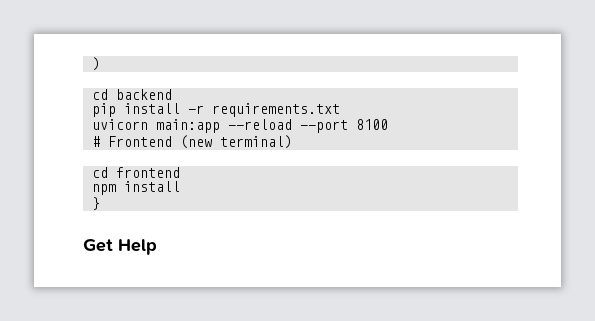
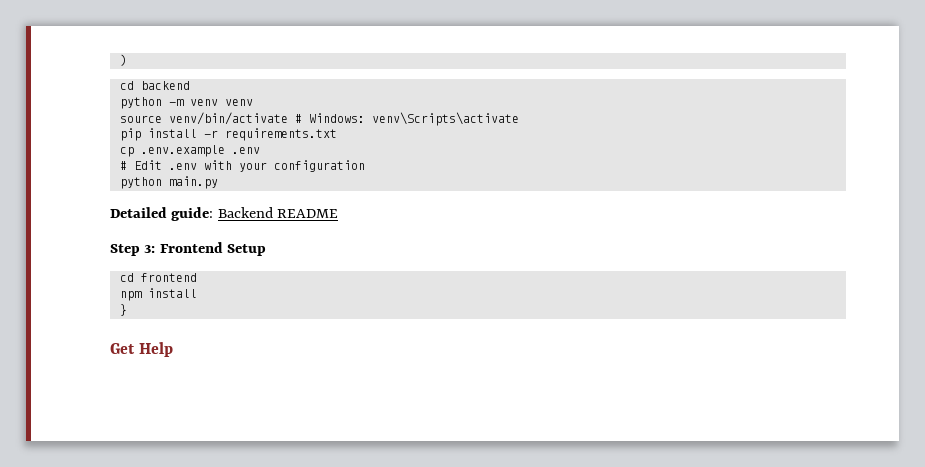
[92,103,341,117] [92,119,389,133] [92,135,293,149] pip install -r requirements.txt // uvicorn main:app --reload --port 8100 // # Frontend (new terminal) -> [119,97,253,109] [119,112,519,126] [119,128,337,141] [119,145,260,157] [119,160,365,172] [119,176,218,189] [110,207,339,221] [110,242,267,256] python -m venv venv // source venv/bin/activate # Windows: venv\Scripts\activate // pip install -r requirements.txt // cp .env.example .env // # Edit .env with your configuration // python main.py // Detailed guide: Backend README // Step 3: Frontend Setup

